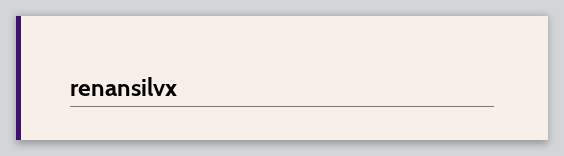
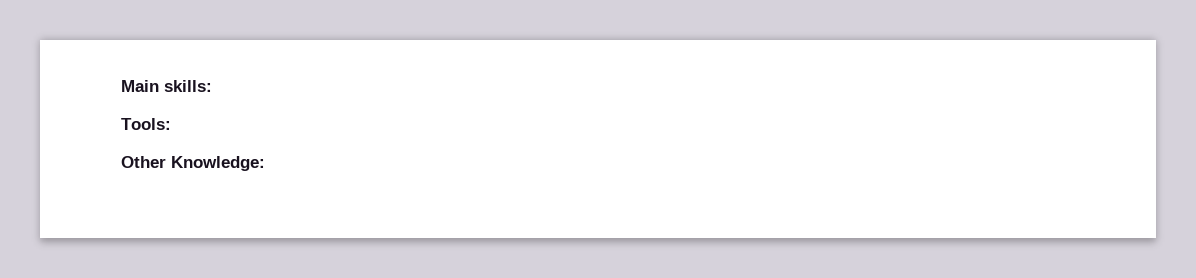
[70,77,177,96] renansilvx -> [121,80,212,92] [121,118,171,130] [121,156,265,171] Main skills: // Tools: // Other Knowledge:

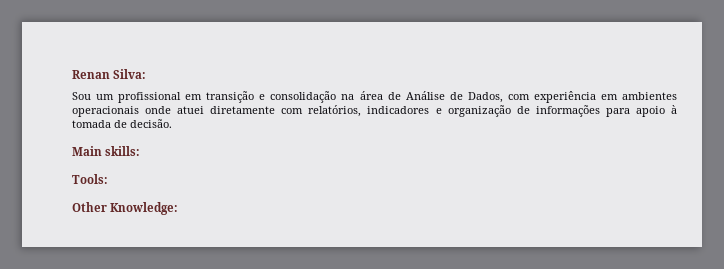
(121, 86) none -> [72,69,147,79] [72,91,677,103] [72,105,678,117] [72,119,172,128] Renan Silva: // Sou um profissional em transição e consolidação na área de Análise de Dados, com experiência em ambientes operacionais onde atuei diretamente com relatórios, indicadores e organização de informações para apoio à tomada de decisão. //

